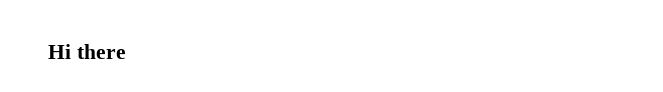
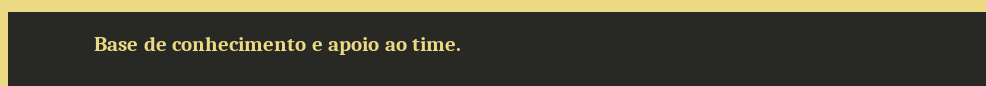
[48,44,126,59] Hi there -> [94,36,462,55] Base de conhecimento e apoio ao time.

